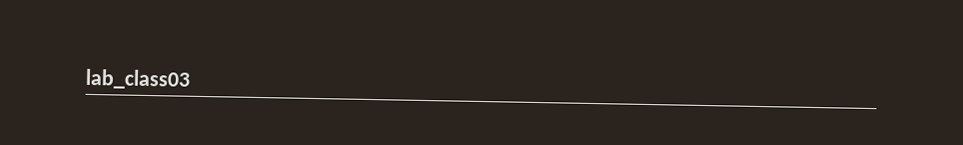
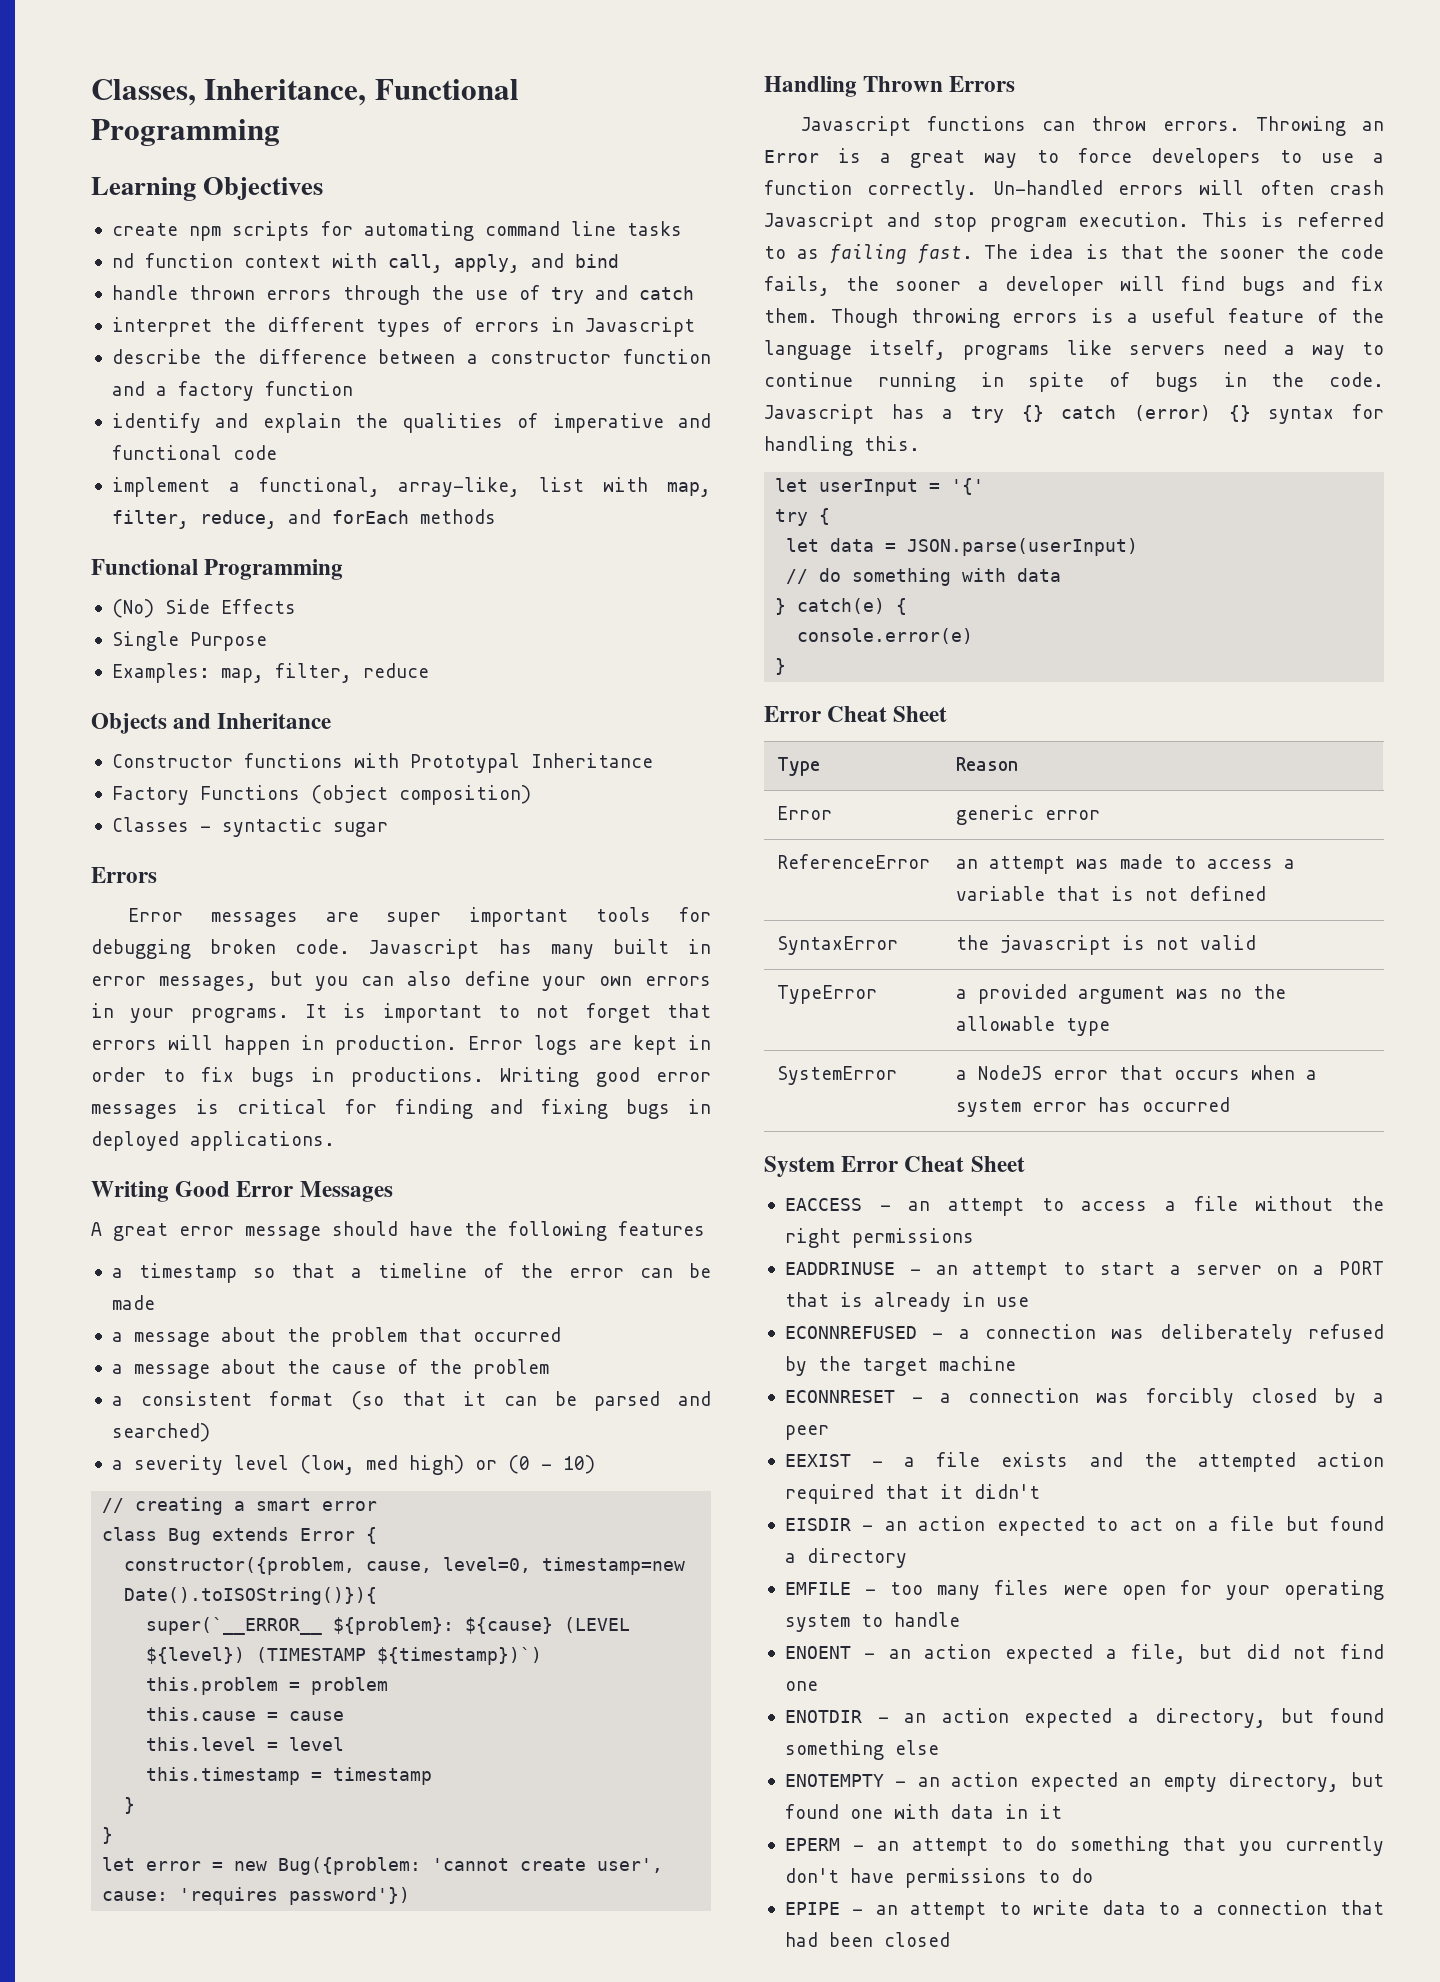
[85,68,190,90] lab_class03 -> [91,79,519,106] [91,119,280,146] [91,177,324,201] [111,221,682,241] [111,253,619,273] [111,285,694,305] [111,317,695,337] [111,349,712,364] [111,381,353,401] [111,413,711,433] [111,445,277,460] [111,477,712,497] [111,509,496,529] [91,559,344,580] [111,599,296,618] [111,631,267,651] [111,663,429,683] [91,713,332,734] [111,753,653,773] [111,785,531,805] [111,817,388,837] [91,867,157,883] [127,907,711,927] [91,939,711,959] [91,971,711,991] [91,1003,711,1023] [91,1035,711,1055] [91,1067,711,1087] [91,1099,711,1119] [91,1131,335,1151] [91,1181,393,1202] [91,1221,705,1241] [111,1263,711,1283] [111,1295,155,1310] [111,1327,561,1347] [111,1359,549,1379] [111,1391,712,1411] [111,1423,210,1442] [111,1455,595,1475] [102,1497,378,1515] [102,1527,378,1545] [124,1557,686,1575] [124,1587,378,1605] [146,1617,631,1635] [146,1647,543,1665] [146,1677,389,1695] [146,1707,345,1721] [146,1737,345,1751] [146,1767,433,1785] [124,1797,136,1814] [102,1827,114,1844] [102,1857,664,1875] [102,1887,411,1905] [764,76,1016,97] [800,116,1384,136] [764,148,1384,168] [764,180,1384,200] [764,212,1384,232] [764,244,1384,264] [764,276,1384,296] [764,308,1384,328] [764,340,1384,360] [764,372,1384,392] [764,404,1384,424] [764,436,920,456] [775,478,985,496] [775,508,831,526] [786,538,1139,556] [786,568,1062,586] [775,598,908,615] [797,628,974,644] [775,658,787,675] [764,706,948,722] [776,757,820,776] [955,757,1018,771] [776,806,832,820] [955,805,1100,825] [776,854,930,869] [955,854,1295,874] [955,886,1266,901] [776,936,898,955] [955,935,1256,955] [776,985,877,1004] [955,984,1286,1004] [955,1016,1110,1036] [776,1066,897,1085] [955,1065,1317,1080] [955,1097,1230,1117] [764,1156,1025,1177] [784,1196,1384,1216] [784,1228,974,1248] [784,1261,1384,1280] [784,1292,1029,1312] [784,1324,1384,1344] [784,1356,1016,1376] [784,1388,1384,1408] [784,1425,829,1440] [784,1452,1384,1472] [784,1484,1040,1504] [784,1516,1384,1536] [784,1548,907,1568] [784,1580,1384,1600] [784,1612,960,1632] [784,1644,1384,1664] [784,1681,818,1691] [784,1708,1384,1728] [784,1740,939,1760] [784,1772,1384,1792] [784,1804,1062,1819] [784,1836,1384,1856] [784,1868,1093,1888] [784,1900,1384,1920] [784,1932,950,1947] Classes, Inheritance, Functional Programming // Learning Objectives // create npm scripts for automating command line tasks // nd function context with call, apply, and bind // handle thrown errors through the use of try and catch // interpret the different types of errors in Javascript // describe the difference between a constructor function and a factory function // identify and explain the qualities of imperative and functional code // implement a functional, array-like, list with map, filter, reduce, and forEach methods // Functional Programming // (No) Side Effects // Single Purpose // Examples: map, filter, reduce // Objects and Inheritance // Constructor functions with Prototypal Inheritance // Factory Functions (object composition) // Classes - syntactic sugar // Errors // Error messages are super important tools for debugging broken code. Javascript has many built in error messages, but you can also define your own errors in your programs. It is important to not forget that errors will happen in production. Error logs are kept in order to fix bugs in productions. Writing good error messages is critical for finding and fixing bugs in deployed applications. // Writing Good Error Messages // A great error message should have the following features // a timestamp so that a timeline of the error can be made // a message about the problem that occurred // a message about the cause of the problem // a consistent format (so that it can be parsed and searched) // a severity level (low, med high) or (0 - 10) // // creating a smart error // class Bug extends Error { // constructor({problem, cause, level=0, timestamp=new Date().toISOString()}){ // super(`__ERROR__ ${problem}: ${cause} (LEVEL ${level}) (TIMESTAMP ${timestamp})`) // this.problem = problem // this.cause = cause // this.level = level // this.timestamp = timestamp // } // } // let error = new Bug({problem: 'cannot create user', cause: 'requires password'}) // Handling Thrown Errors // Javascript functions can throw errors. Throwing an Error is a great way to force developers to use a function correctly. Un-handled errors will often crash Javascript and stop program execution. This is referred to as failing fast. The idea is that the sooner the code fails, the sooner a developer will find bugs and fix them. Though throwing errors is a useful feature of the language itself, programs like servers need a way to continue running in spite of bugs in the code. Javascript has a try {} catch (error) {} syntax for handling this. // let userInput = '{' // try { // let data = JSON.parse(userInput) // // do something with data // } catch(e) { // console.error(e) // } // Error Cheat Sheet // Type | Reason // Error | generic error // ReferenceError | an attempt was made to access a variable that is not defined // SyntaxError | the javascript is not valid // TypeError | a provided argument was no the allowable type // SystemError | a NodeJS error that occurs when a system error has occurred // System Error Cheat Sheet // EACCESS - an attempt to access a file without the right permissions // EADDRINUSE - an attempt to start a server on a PORT that is already in use // ECONNREFUSED - a connection was deliberately refused by the target machine // ECONNRESET - a connection was forcibly closed by a peer // EEXIST - a file exists and the attempted action required that it didn't // EISDIR - an action expected to act on a file but found a directory // EMFILE - too many files were open for your operating system to handle // ENOENT - an action expected a file, but did not find one // ENOTDIR - an action expected a directory, but found something else // ENOTEMPTY - an action expected an empty directory, but found one with data in it // EPERM - an attempt to do something that you currently don't have permissions to do // EPIPE - an attempt to write data to a connection that had been closed

